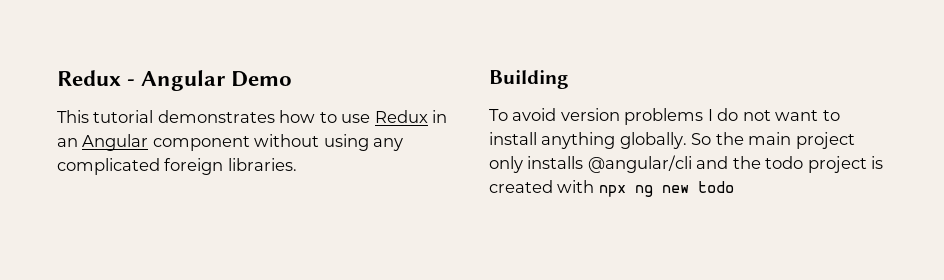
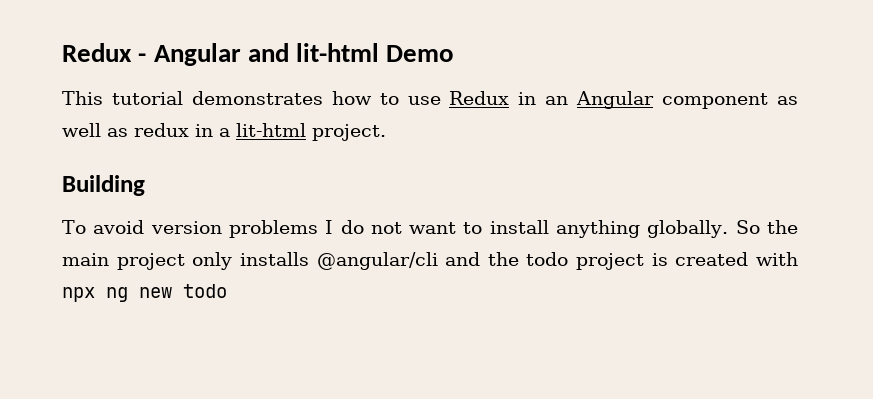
(227, 80) none -> [247,43,380,62] and lit-html
[254,134,404,151] [57,158,297,175] without using any complicated foreign libraries. -> [777,96,799,105] [62,123,386,141] as well as redux in a lit-html project.

